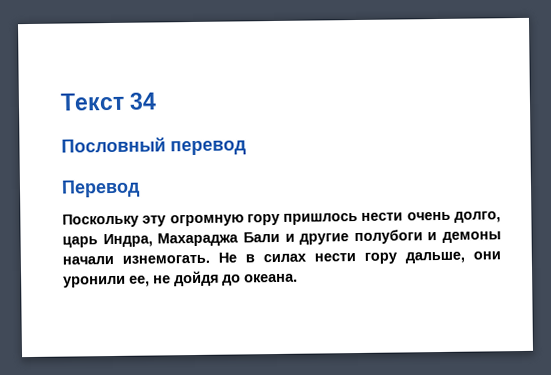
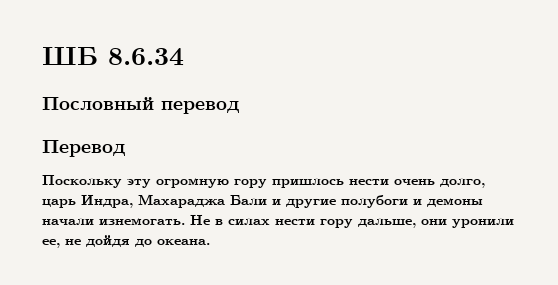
[60,92,158,111] Текст 34 -> [42,47,184,66] ШБ 8.6.34

